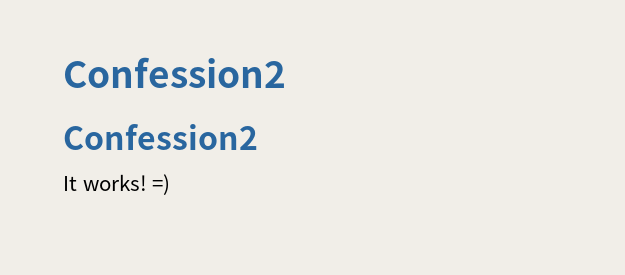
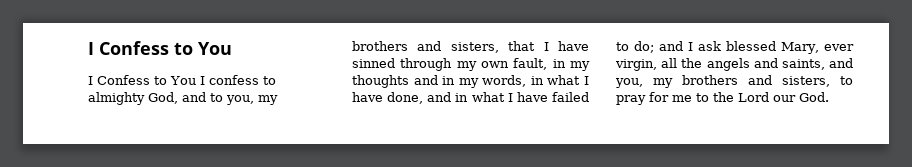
[63,57,286,88] [63,124,258,150] [63,174,171,195] Confession2 // Confession2 // It works! =) -> [88,41,232,55] [88,75,276,85] [88,92,278,105] [352,41,589,53] [352,58,590,71] [352,75,589,88] [352,92,589,104] [616,41,854,54] [615,58,853,71] [615,75,853,88] [616,92,829,105] I Confess to You // I Confess to You I confess to almighty God, and to you, my brothers and sisters, that I have sinned through my own fault, in my thoughts and in my words, in what I have done, and in what I have failed to do; and I ask blessed Mary, ever virgin, all the angels and saints, and you, my brothers and sisters, to pray for me to the Lord our God.

